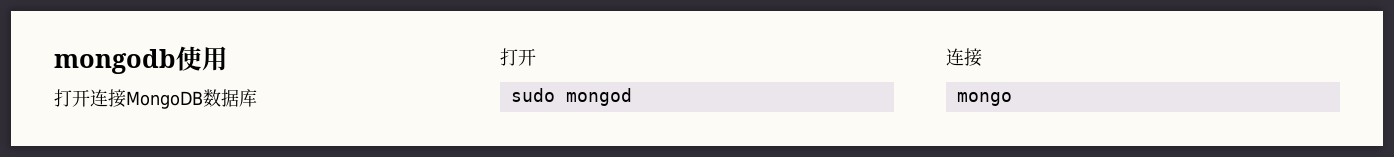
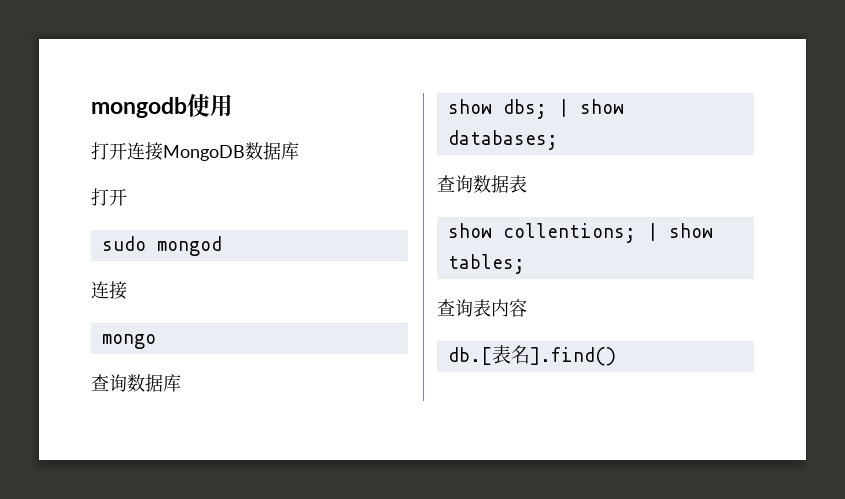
(1012, 99) none -> [91,374,181,392] [447,99,624,119] [447,130,558,150] [437,175,527,193] [447,223,713,243] [447,254,525,274] [437,299,527,317] [447,345,616,366] // 查询数据库 // show dbs; | show databases; // 查询数据表 // show collentions; | show tables; // 查询表内容 // db.[表名].find()

